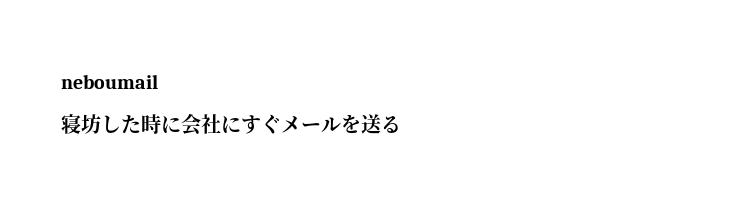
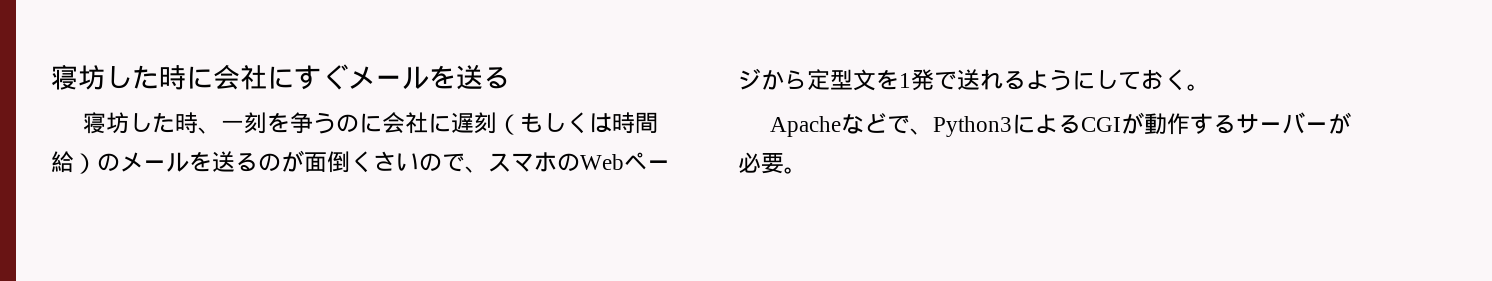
[61,74,158,89] neboumail // -> (51, 77) none
(401, 124) none -> [83,112,659,135] [51,150,670,174] [738,68,1210,91] [770,112,1352,137] [738,152,807,174] // 寝坊した時、一刻を争うのに会社に遅刻（もしくは時間給）のメールを送るのが面倒くさいので、スマホのWebページから定型文を1発で送れるようにしておく。 // Apacheなどで、Python3によるCGIが動作するサーバーが必要。

